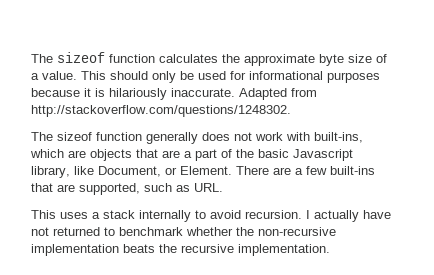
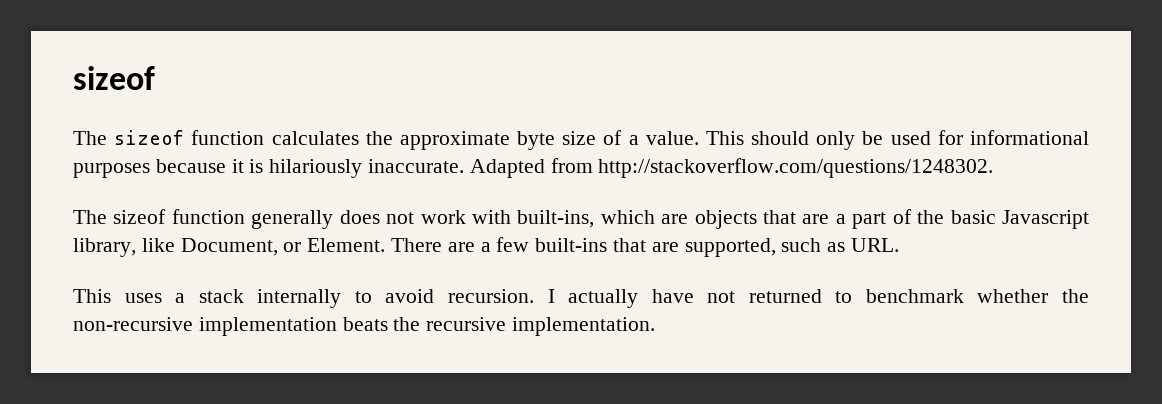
(31, 58) none -> [73,66,155,90] sizeof //

